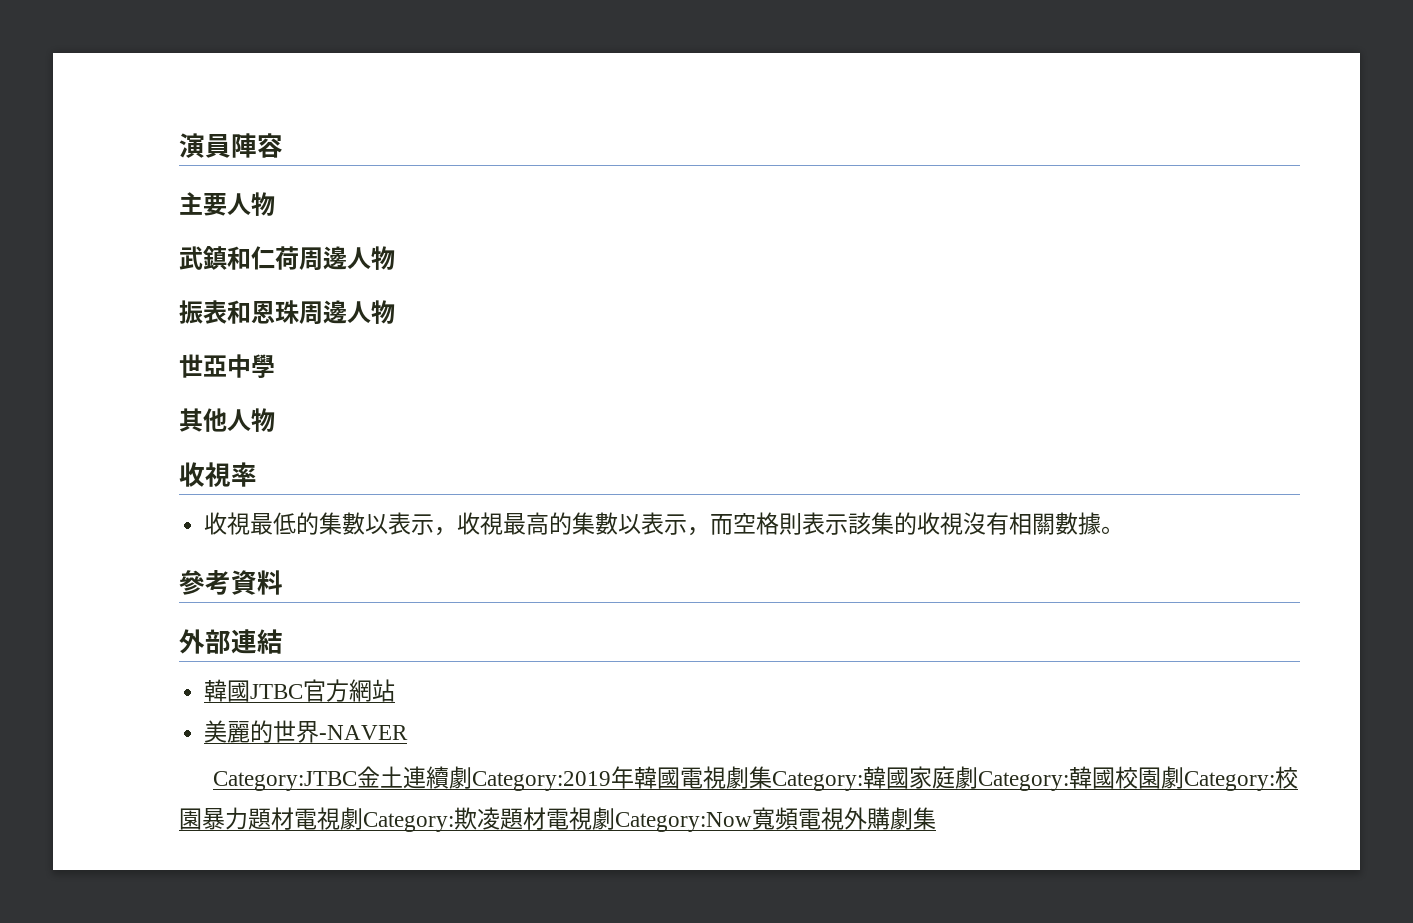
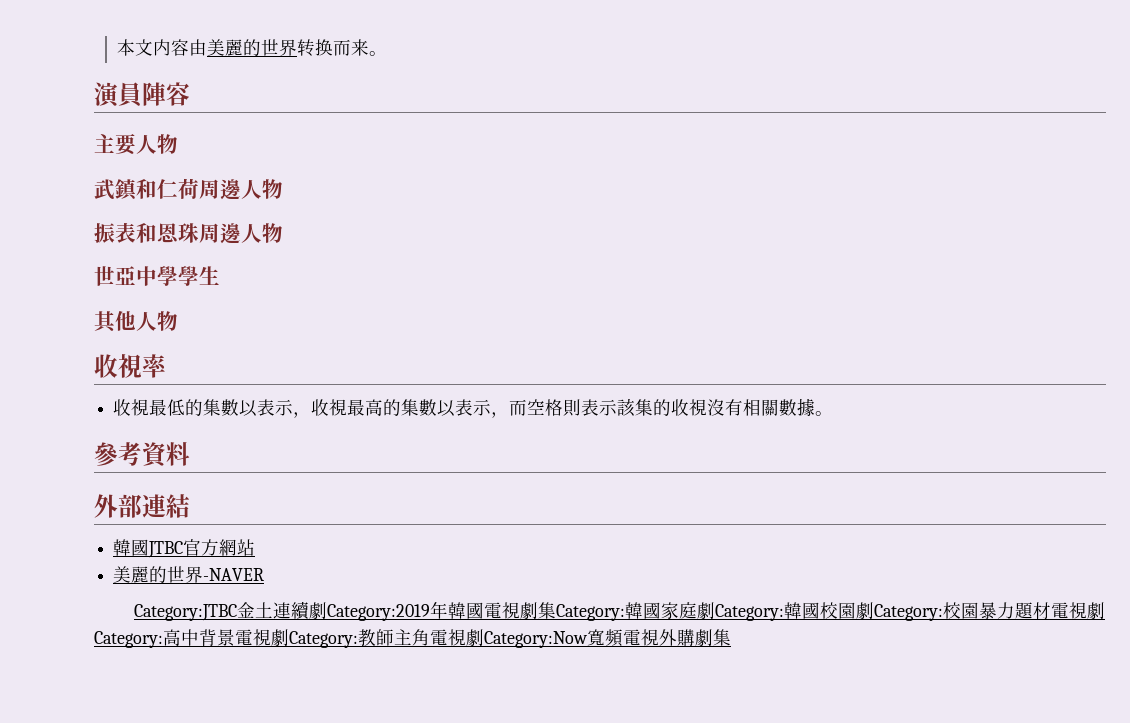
(179, 145) none -> [117,39,388,57] 本文内容由美麗的世界转换而来。 //
(275, 366) none -> [177,266,220,286] 學生
[454,807,546,830] 欺凌題材 -> [163,629,430,648] 高中背景電視劇Category:教師主角

